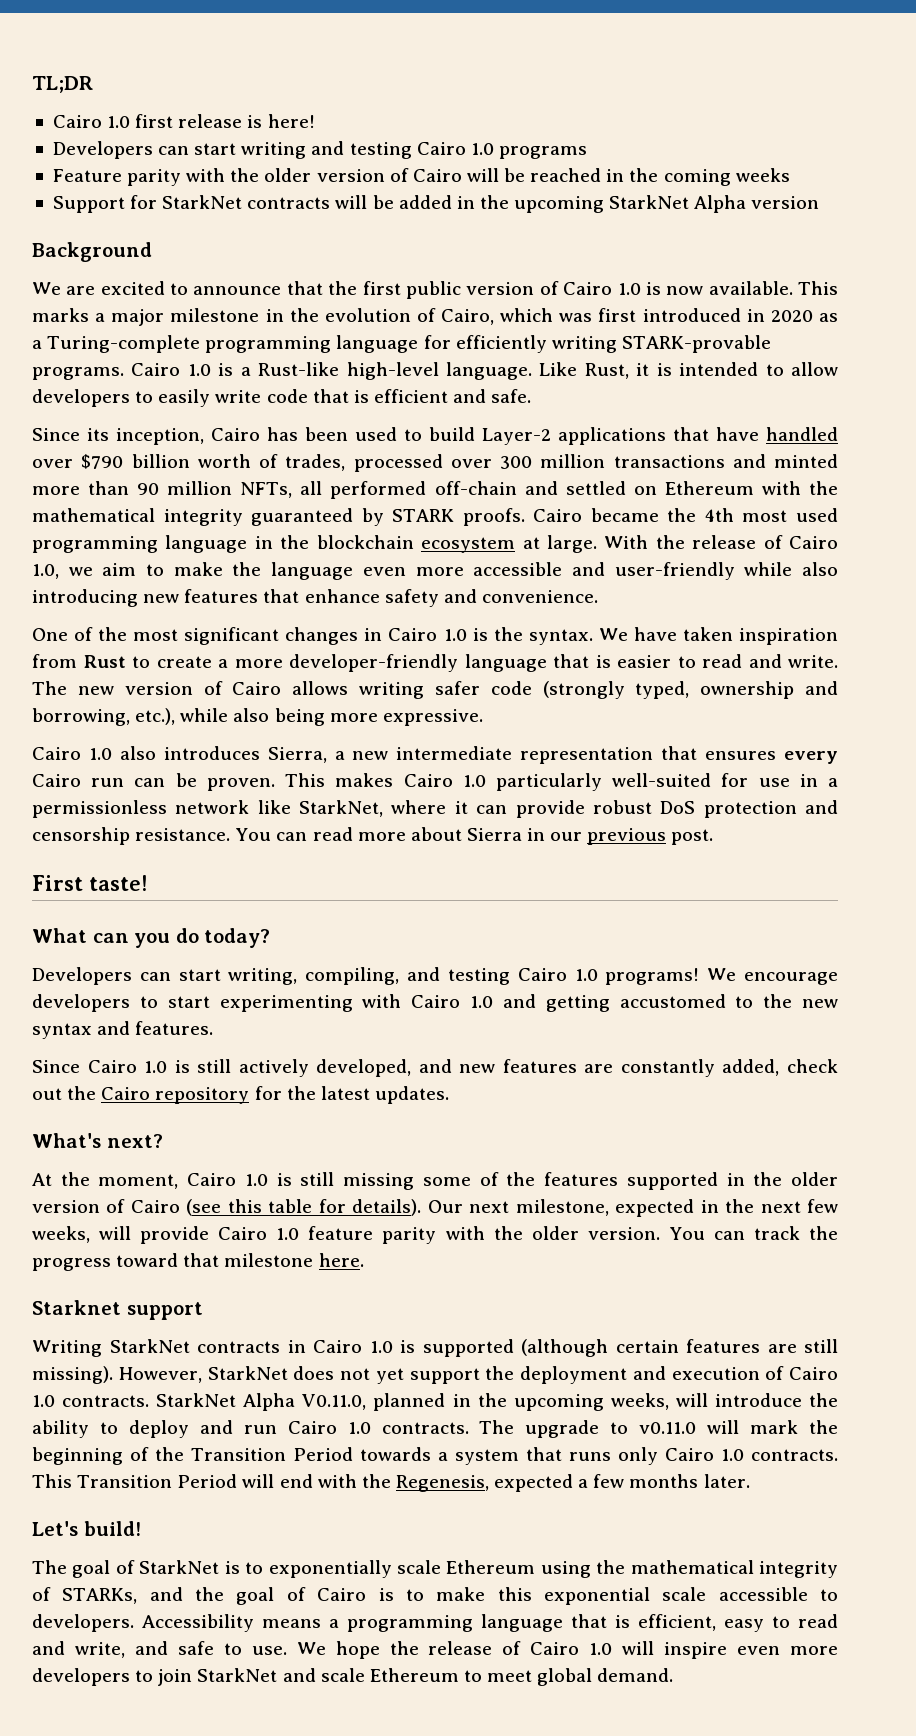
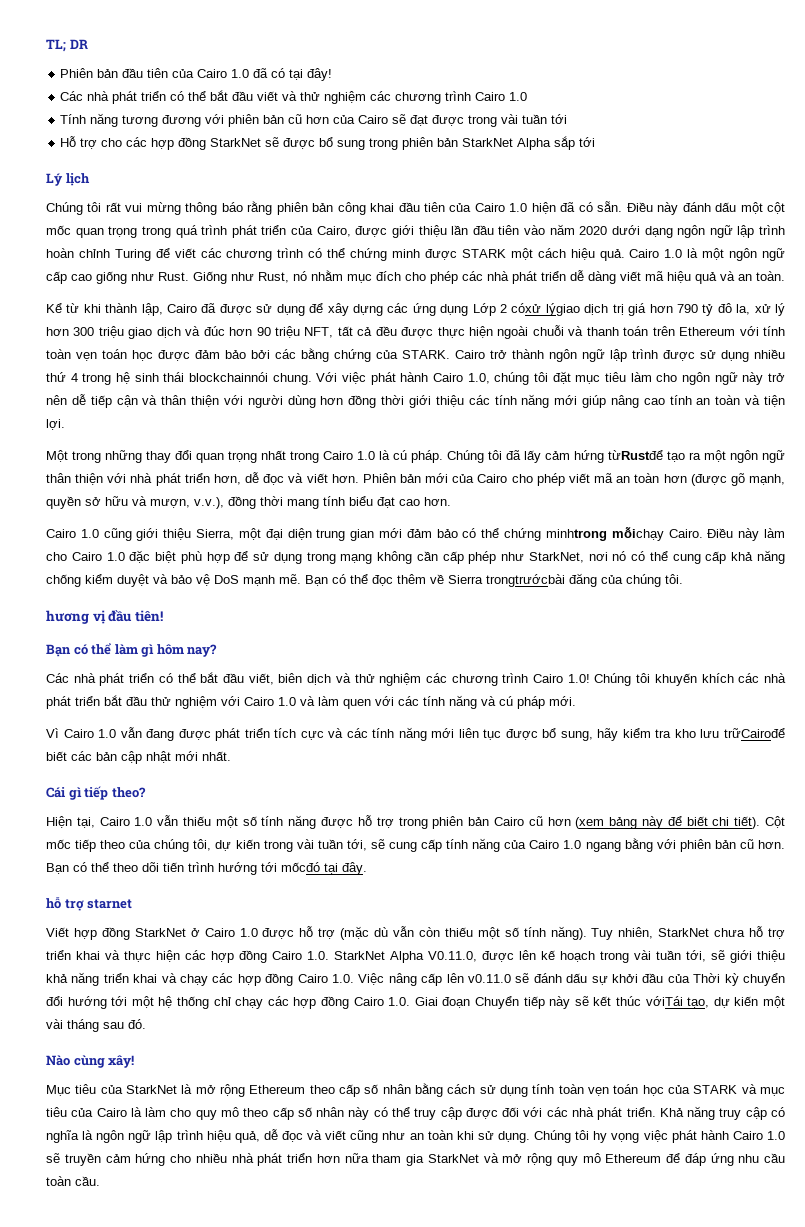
[32,76,93,93] [52,114,315,128] [52,141,587,159] [52,168,790,186] [52,195,820,213] [32,242,152,262] [32,281,838,299] [32,308,838,326] [32,335,771,353] [32,362,839,380] [32,389,532,407] [32,427,838,445] [32,454,838,472] [32,481,838,499] [32,508,838,526] [32,535,838,553] [32,562,839,580] [32,589,598,607] [32,627,838,645] [32,654,838,672] [32,681,839,699] [32,708,483,726] [32,746,838,764] [32,773,838,791] [32,800,839,818] [32,827,714,845] [32,875,147,891] [32,928,271,948] [32,967,838,985] [32,994,839,1012] [32,1021,214,1039] [32,1059,839,1077] [32,1086,449,1104] [32,1133,163,1148] [32,1172,839,1190] [32,1199,838,1217] [32,1226,838,1244] [32,1253,364,1271] [32,1300,203,1320] [32,1339,838,1357] [32,1366,838,1384] [32,1393,838,1411] [32,1420,839,1438] [32,1447,838,1465] [32,1474,750,1492] [32,1521,141,1536] [32,1560,838,1578] [32,1587,839,1605] [32,1614,838,1632] [32,1641,838,1659] [32,1668,674,1686] TL;DR // Cairo 1.0 first release is here! // Developers can start writing and testing Cairo 1.0 programs // Feature parity with the older version of Cairo will be reached in the coming weeks // Support for StarkNet contracts will be added in the upcoming StarkNet Alpha version // Background // We are excited to announce that the first public version of Cairo 1.0 is now available. This marks a major milestone in the evolution of Cairo, which was first introduced in 2020 as a Turing-complete programming language for efficiently writing STARK-provable programs. Cairo 1.0 is a Rust-like high-level language. Like Rust, it is intended to allow developers to easily write code that is efficient and safe. // Since its inception, Cairo has been used to build Layer-2 applications that have handled over $790 billion worth of trades, processed over 300 million transactions and minted more than 90 million NFTs, all performed off-chain and settled on Ethereum with the mathematical integrity guaranteed by STARK proofs. Cairo became the 4th most used programming language in the blockchain ecosystem at large. With the release of Cairo 1.0, we aim to make the language even more accessible and user-friendly while also introducing new features that enhance safety and convenience. // One of the most significant changes in Cairo 1.0 is the syntax. We have taken inspiration from Rust to create a more developer-friendly language that is easier to read and write. The new version of Cairo allows writing safer code (strongly typed, ownership and borrowing, etc.), while also being more expressive. // Cairo 1.0 also introduces Sierra, a new intermediate representation that ensures every Cairo run can be proven. This makes Cairo 1.0 particularly well-suited for use in a permissionless network like StarkNet, where it can provide robust DoS protection and censorship resistance. You can read more about Sierra in our previous post. // First taste! // What can you do today? // Developers can start writing, compiling, and testing Cairo 1.0 programs! We encourage developers to start experimenting with Cairo 1.0 and getting accustomed to the new syntax and features. // Since Cairo 1.0 is still actively developed, and new features are constantly added, check out the Cairo repository for the latest updates. // What's next? // At the moment, Cairo 1.0 is still missing some of the features supported in the older version of Cairo (see this table for details). Our next milestone, expected in the next few weeks, will provide Cairo 1.0 feature parity with the older version. You can track the progress toward that milestone here. // Starknet support // Writing StarkNet contracts in Cairo 1.0 is supported (although certain features are still missing). However, StarkNet does not yet support the deployment and execution of Cairo 1.0 contracts. StarkNet Alpha V0.11.0, planned in the upcoming weeks, will introduce the ability to deploy and run Cairo 1.0 contracts. The upgrade to v0.11.0 will mark the beginning of the Transition Period towards a system that runs only Cairo 1.0 contracts. This Transition Period will end with the Regenesis, expected a few months later. // Let's build! // The goal of StarkNet is to exponentially scale Ethereum using the mathematical integrity of STARKs, and the goal of Cairo is to make this exponential scale accessible to developers. Accessibility means a programming language that is efficient, easy to read and write, and safe to use. We hope the release of Cairo 1.0 will inspire even more developers to join StarkNet and scale Ethereum to meet global demand. -> [46,39,88,52] [60,68,333,81] [60,90,528,104] [60,113,568,127] [60,136,596,150] [46,173,90,186] [46,201,785,215] [46,224,785,238] [46,248,786,261] [46,270,785,284] [46,303,785,316] [46,325,786,339] [46,348,785,362] [46,371,785,385] [46,394,785,408] [46,419,65,430] [46,450,785,463] [46,472,786,486] [46,496,451,509] [46,527,786,541] [46,550,785,564] [46,573,683,587] [46,610,163,624] [46,643,218,657] [46,672,787,686] [46,695,576,709] [46,727,785,741] [46,751,231,764] [46,786,146,800] [46,815,785,829] [46,838,786,852] [46,862,367,875] [46,897,133,911] [46,926,785,940] [46,950,785,963] [46,972,785,986] [46,996,786,1009] [46,1019,146,1032] [46,1055,135,1068] [46,1083,786,1097] [46,1106,786,1120] [46,1129,785,1143] [46,1153,785,1166] [46,1176,100,1186] TL; DR // Phiên bản đầu tiên của Cairo 1.0 đã có tại đây! // Các nhà phát triển có thể bắt đầu viết và thử nghiệm các chương trình Cairo 1.0 // Tính năng tương đương với phiên bản cũ hơn của Cairo sẽ đạt được trong vài tuần tới // Hỗ trợ cho các hợp đồng StarkNet sẽ được bổ sung trong phiên bản StarkNet Alpha sắp tới // Lý lịch // Chúng tôi rất vui mừng thông báo rằng phiên bản công khai đầu tiên của Cairo 1.0 hiện đã có sẵn. Điều này đánh dấu một cột mốc quan trọng trong quá trình phát triển của Cairo, được giới thiệu lần đầu tiên vào năm 2020 dưới dạng ngôn ngữ lập trình hoàn chỉnh Turing để viết các chương trình có thể chứng minh được STARK một cách hiệu quả. Cairo 1.0 là một ngôn ngữ cấp cao giống như Rust. Giống như Rust, nó nhằm mục đích cho phép các nhà phát triển dễ dàng viết mã hiệu quả và an toàn. // Kể từ khi thành lập, Cairo đã được sử dụng để xây dựng các ứng dụng Lớp 2 cóxử lýgiao dịch trị giá hơn 790 tỷ đô la, xử lý hơn 300 triệu giao dịch và đúc hơn 90 triệu NFT, tất cả đều được thực hiện ngoài chuỗi và thanh toán trên Ethereum với tính toàn vẹn toán học được đảm bảo bởi các bằng chứng của STARK. Cairo trở thành ngôn ngữ lập trình được sử dụng nhiều thứ 4 trong hệ sinh thái blockchainnói chung. Với việc phát hành Cairo 1.0, chúng tôi đặt mục tiêu làm cho ngôn ngữ này trở nên dễ tiếp cận và thân thiện với người dùng hơn đồng thời giới thiệu các tính năng mới giúp nâng cao tính an toàn và tiện lợi. // Một trong những thay đổi quan trọng nhất trong Cairo 1.0 là cú pháp. Chúng tôi đã lấy cảm hứng từRustđể tạo ra một ngôn ngữ thân thiện với nhà phát triển hơn, dễ đọc và viết hơn. Phiên bản mới của Cairo cho phép viết mã an toàn hơn (được gõ mạnh, quyền sở hữu và mượn, v.v.), đồng thời mang tính biểu đạt cao hơn. // Cairo 1.0 cũng giới thiệu Sierra, một đại diện trung gian mới đảm bảo có thể chứng minhtrong mỗichạy Cairo. Điều này làm cho Cairo 1.0 đặc biệt phù hợp để sử dụng trong mạng không cần cấp phép như StarkNet, nơi nó có thể cung cấp khả năng chống kiểm duyệt và bảo vệ DoS mạnh mẽ. Bạn có thể đọc thêm về Sierra trongtrướcbài đăng của chúng tôi. // hương vị đầu tiên! // Bạn có thể làm gì hôm nay? // Các nhà phát triển có thể bắt đầu viết, biên dịch và thử nghiệm các chương trình Cairo 1.0! Chúng tôi khuyến khích các nhà phát triển bắt đầu thử nghiệm với Cairo 1.0 và làm quen với các tính năng và cú pháp mới. // Vì Cairo 1.0 vẫn đang được phát triển tích cực và các tính năng mới liên tục được bổ sung, hãy kiểm tra kho lưu trữCairođể biết các bản cập nhật mới nhất. // Cái gì tiếp theo? // Hiện tại, Cairo 1.0 vẫn thiếu một số tính năng được hỗ trợ trong phiên bản Cairo cũ hơn (xem bảng này để biết chi tiết). Cột mốc tiếp theo của chúng tôi, dự kiến trong vài tuần tới, sẽ cung cấp tính năng của Cairo 1.0 ngang bằng với phiên bản cũ hơn. Bạn có thể theo dõi tiến trình hướng tới mốcđó tại đây. // hỗ trợ starnet // Viết hợp đồng StarkNet ở Cairo 1.0 được hỗ trợ (mặc dù vẫn còn thiếu một số tính năng). Tuy nhiên, StarkNet chưa hỗ trợ triển khai và thực hiện các hợp đồng Cairo 1.0. StarkNet Alpha V0.11.0, được lên kế hoạch trong vài tuần tới, sẽ giới thiệu khả năng triển khai và chạy các hợp đồng Cairo 1.0. Việc nâng cấp lên v0.11.0 sẽ đánh dấu sự khởi đầu của Thời kỳ chuyển đổi hướng tới một hệ thống chỉ chạy các hợp đồng Cairo 1.0. Giai đoạn Chuyển tiếp này sẽ kết thúc vớiTái tạo, dự kiến một vài tháng sau đó. // Nào cùng xây! // Mục tiêu của StarkNet là mở rộng Ethereum theo cấp số nhân bằng cách sử dụng tính toàn vẹn toán học của STARK và mục tiêu của Cairo là làm cho quy mô theo cấp số nhân này có thể truy cập được đối với các nhà phát triển. Khả năng truy cập có nghĩa là ngôn ngữ lập trình hiệu quả, dễ đọc và viết cũng như an toàn khi sử dụng. Chúng tôi hy vọng việc phát hành Cairo 1.0 sẽ truyền cảm hứng cho nhiều nhà phát triển hơn nữa tham gia StarkNet và mở rộng quy mô Ethereum để đáp ứng nhu cầu toàn cầu.

